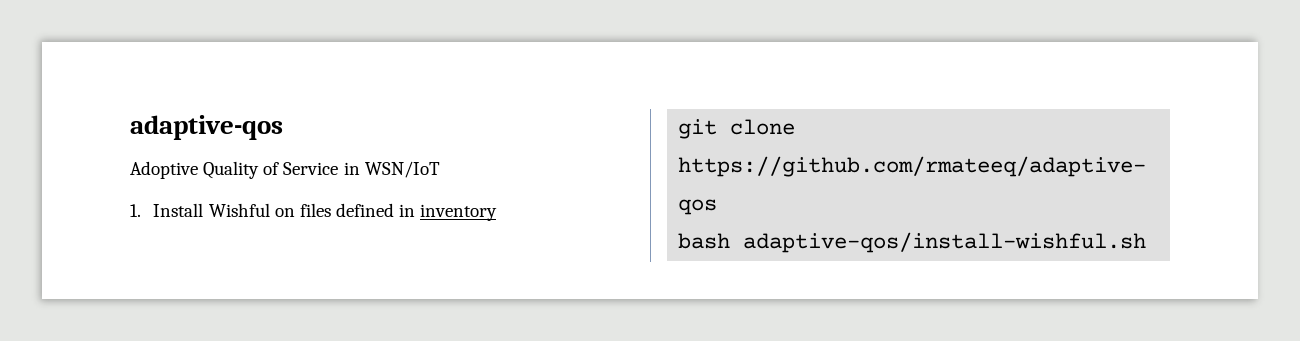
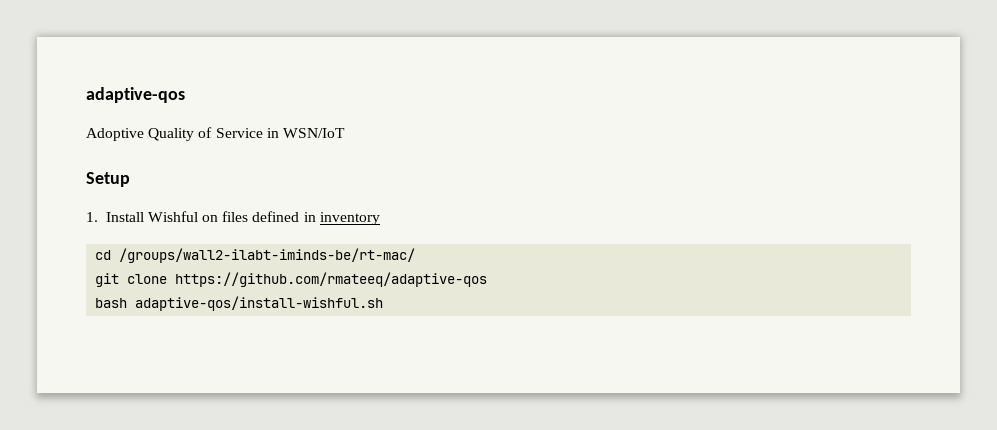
(440, 169) none -> [86,172,130,187] // Setup
(498, 212) none -> [95,248,416,263] // cd /groups/wall2-ilabt-iminds-be/rt-mac/

